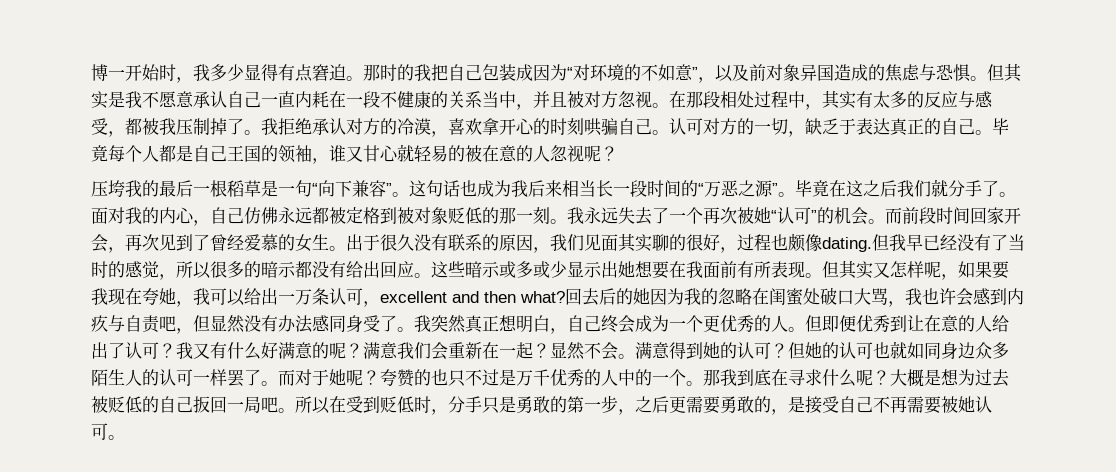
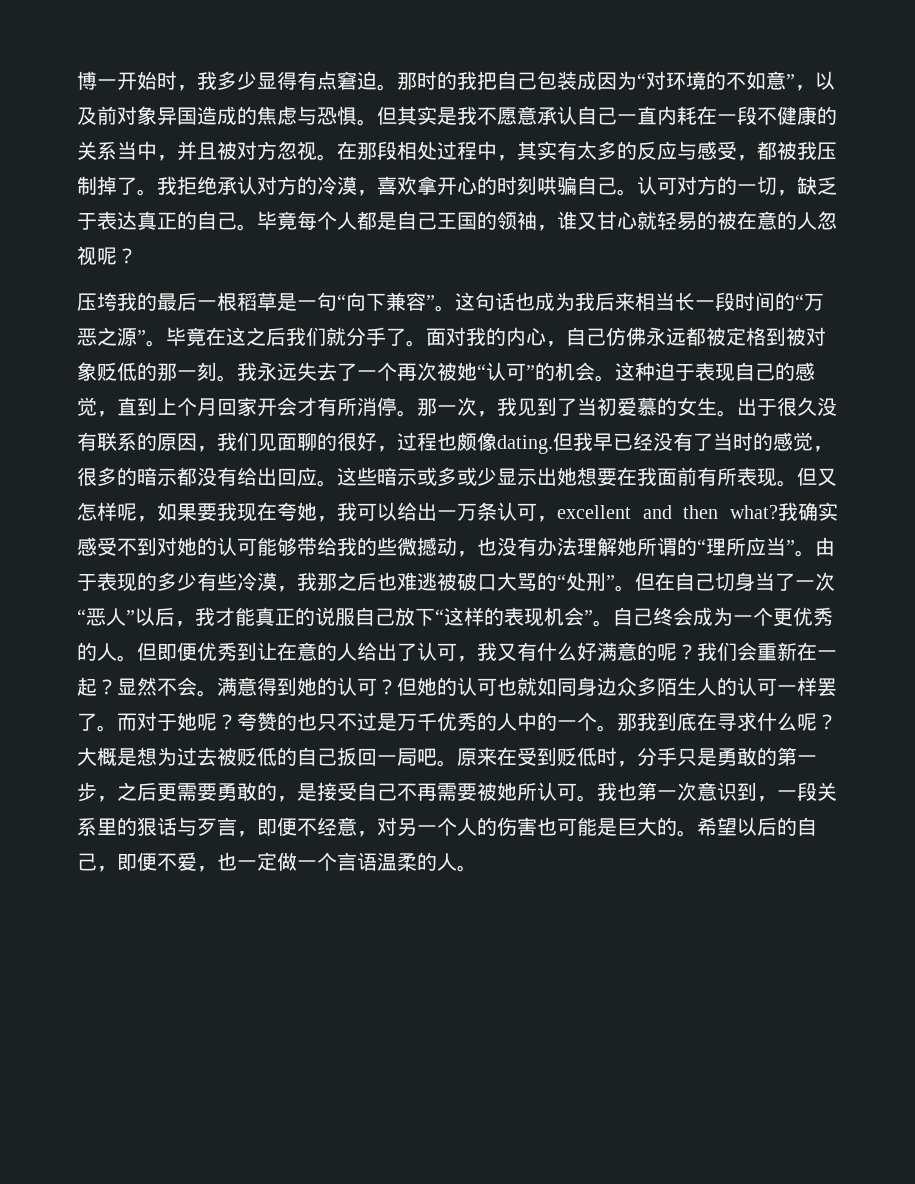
[885,207,1021,225] [91,234,244,253] 而前段时间回家开会，再次见到了曾经 -> [615,362,815,382] [77,397,617,417] 这种迫于表现自己的感觉，直到上个月回家开会才有所消停。那一次，我见到了当初
[618,233,652,252] 其实 -> (297, 442) none
[176,261,211,279] 所以 -> (833, 449) none
[839,260,873,279] 其实 -> (817, 476) none
[565,287,1024,307] [91,315,567,334] 回去后的她因为我的忽略在闺蜜处破口大骂，我也许会感到内疚与自责吧，但显然没有办法感同身受了。我突然真正想明白， -> [777,502,838,521] [77,537,835,557] [77,572,835,592] [77,607,613,627] 我确实感受不到对她的认可能够带给我的些微撼动，也没有办法理解她所谓的“理所应当”。由于表现的多少有些冷漠，我那之后也难逃被破口大骂的“处刑”。但在自己切身当了一次“恶人”以后，我才能真正的说服自己放下“这样的表现机会”。
[159,343,176,358] ？ -> [457,656,477,662] ，
[363,342,398,359] 满意 -> (697, 652) none
[295,396,330,414] 所以 -> [457,747,497,766] 原来
[975,396,992,413] [91,423,108,440] 认可 -> [517,782,837,802] [77,817,817,837] [77,852,457,872] 所认可。我也第一次意识到，一段关系里的狠话与歹言，即便不经意，对另一个人的伤害也可能是巨大的。希望以后的自己，即便不爱，也一定做一个言语温柔的人

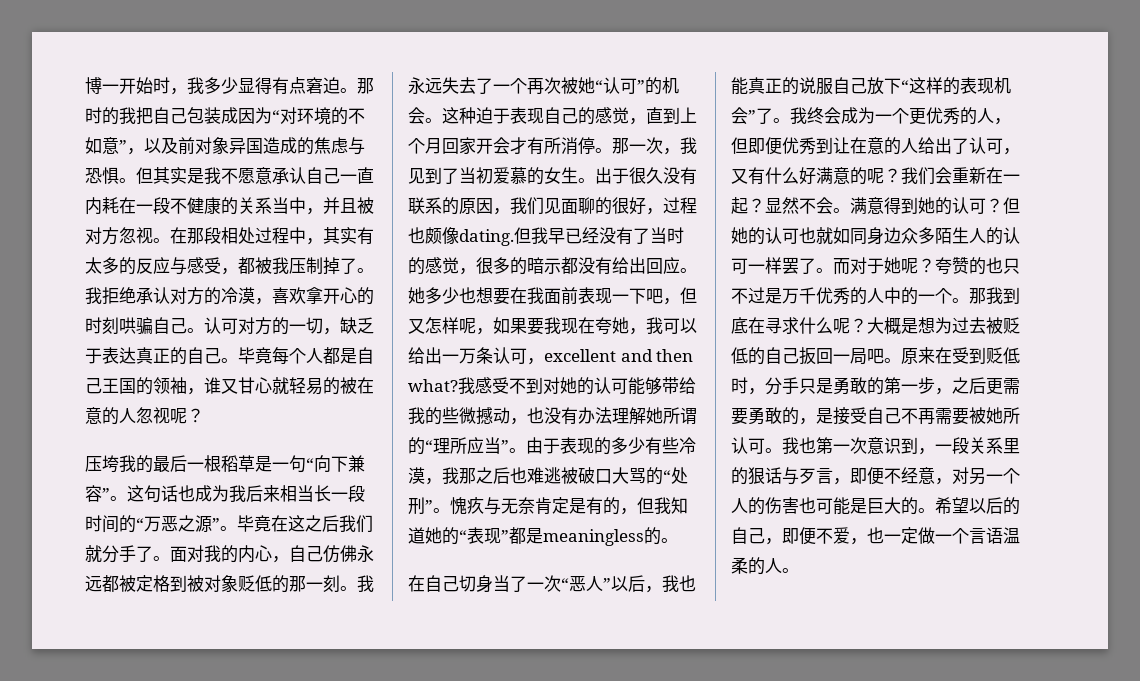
[337,467,797,487] 这些暗示或多或少显示出她想要在我面前有所表现。 -> [408,287,680,305] 她多少也想要在我面前表现一下吧，
[797,502,838,521] 确实 -> (475, 385) none
[635,572,655,591] 但 -> [450,497,688,515] [408,527,678,546] 愧疚与无奈肯定是有的，但我知道她的“表现”都是meaningless的。 //
[215,607,235,626] 才 -> [679,575,696,592] 也
[593,607,653,627] 。自己 -> [756,107,807,124] 了。我
[117,655,137,662] 。 -> [994,118,1011,125] ，
[477,642,497,661] 我 -> (1020, 151) none

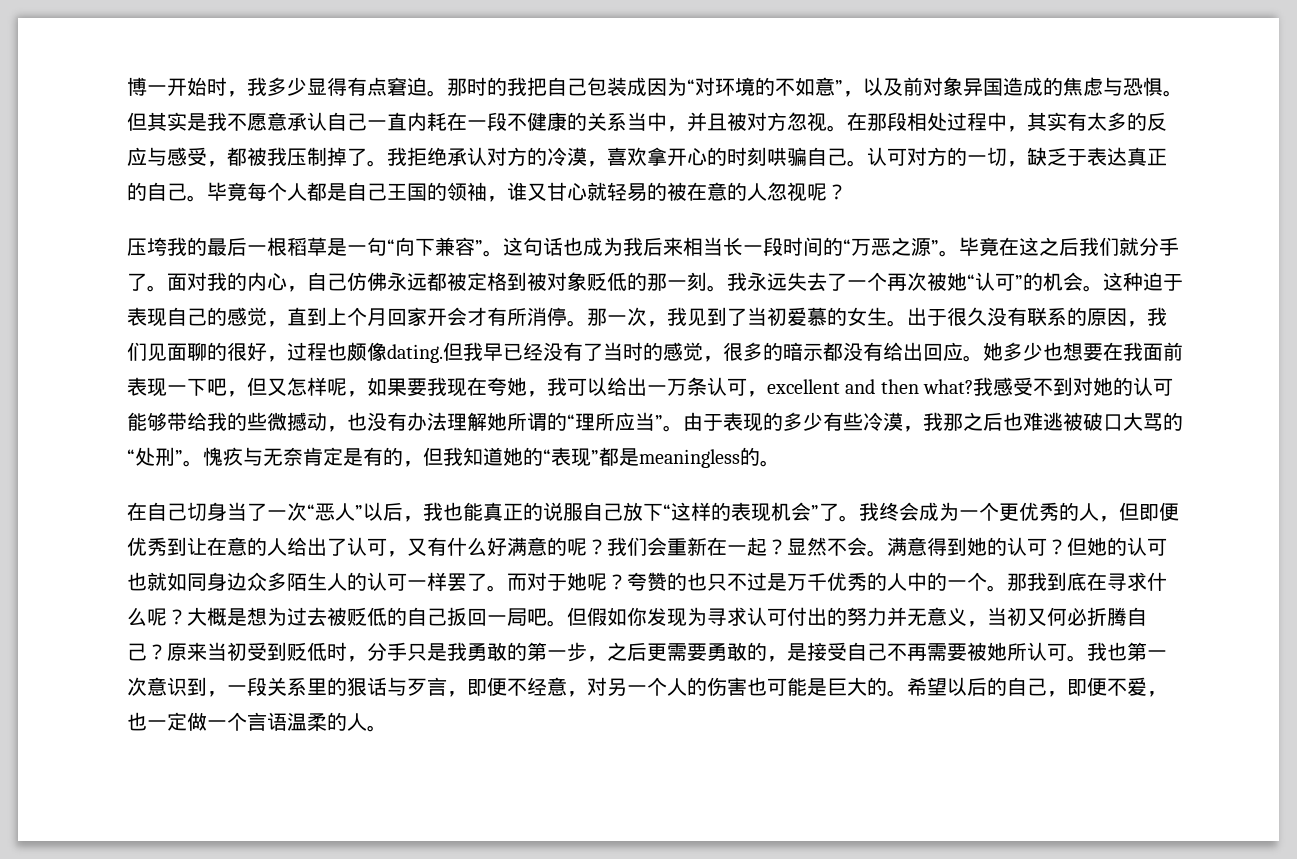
[901,347,952,364] 原来在 -> [567,607,1147,627] [127,642,247,661] 但假如你发现为寻求认可付出的努力并无意义，当初又何必折腾自己？原来当初
(833, 386) none -> [447,642,467,661] 我

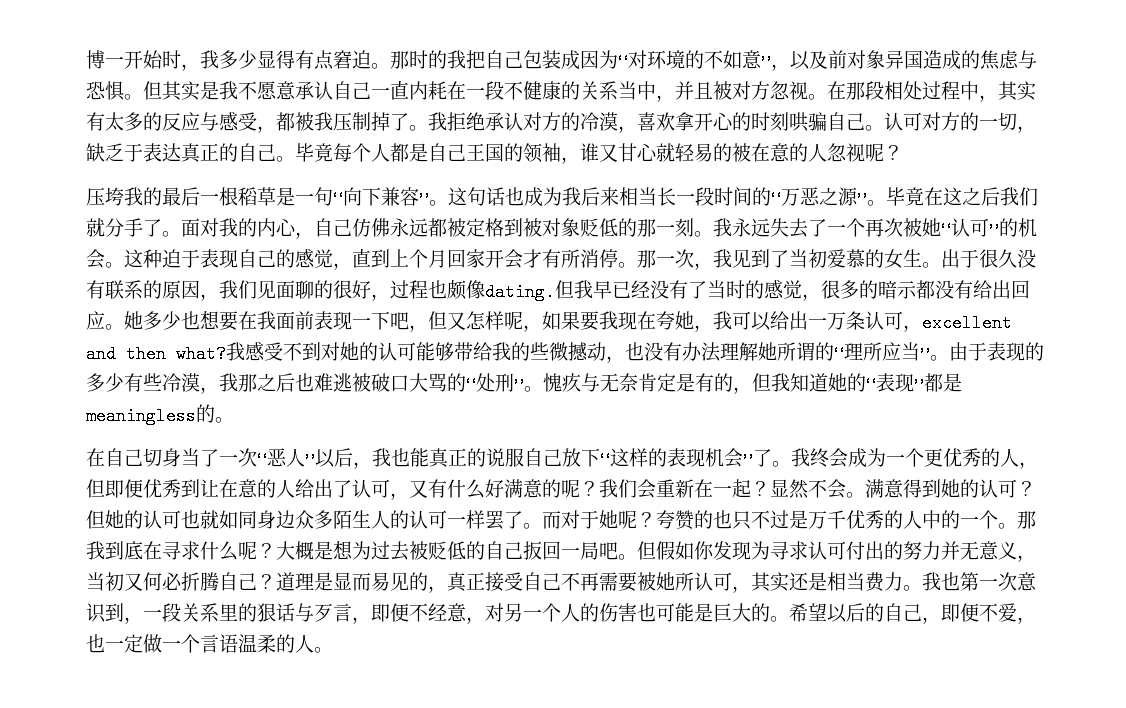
[167,642,807,662] 原来当初受到贬低时，分手只是我勇敢的第一步，之后更需要勇敢的，是 -> [276,572,485,593] 道理是显而易见的，真正
(1067, 652) none -> [732,572,903,593] ，其实还是相当费力

